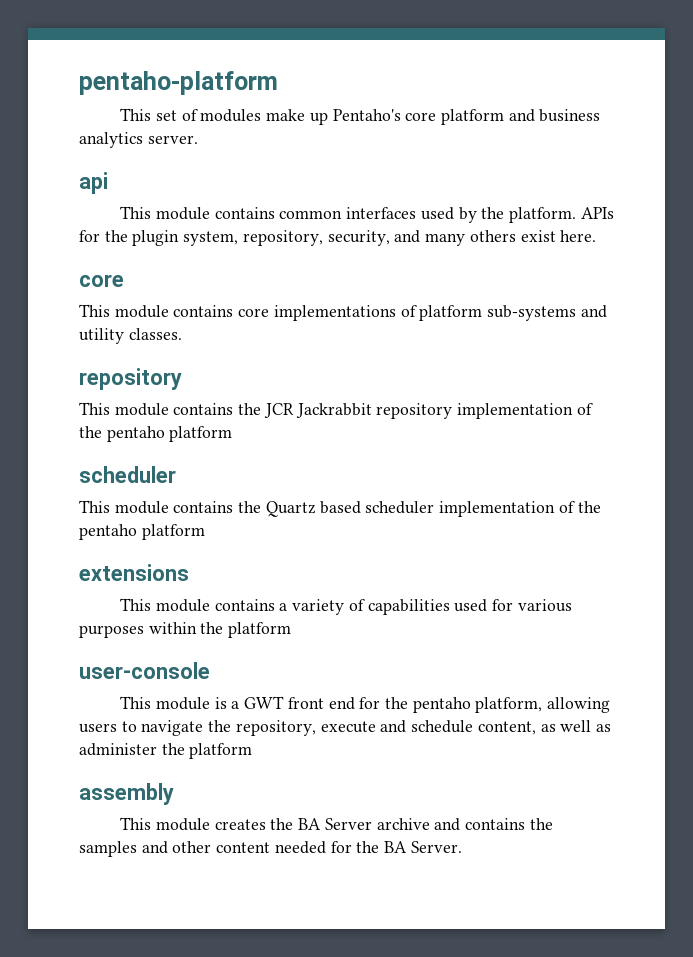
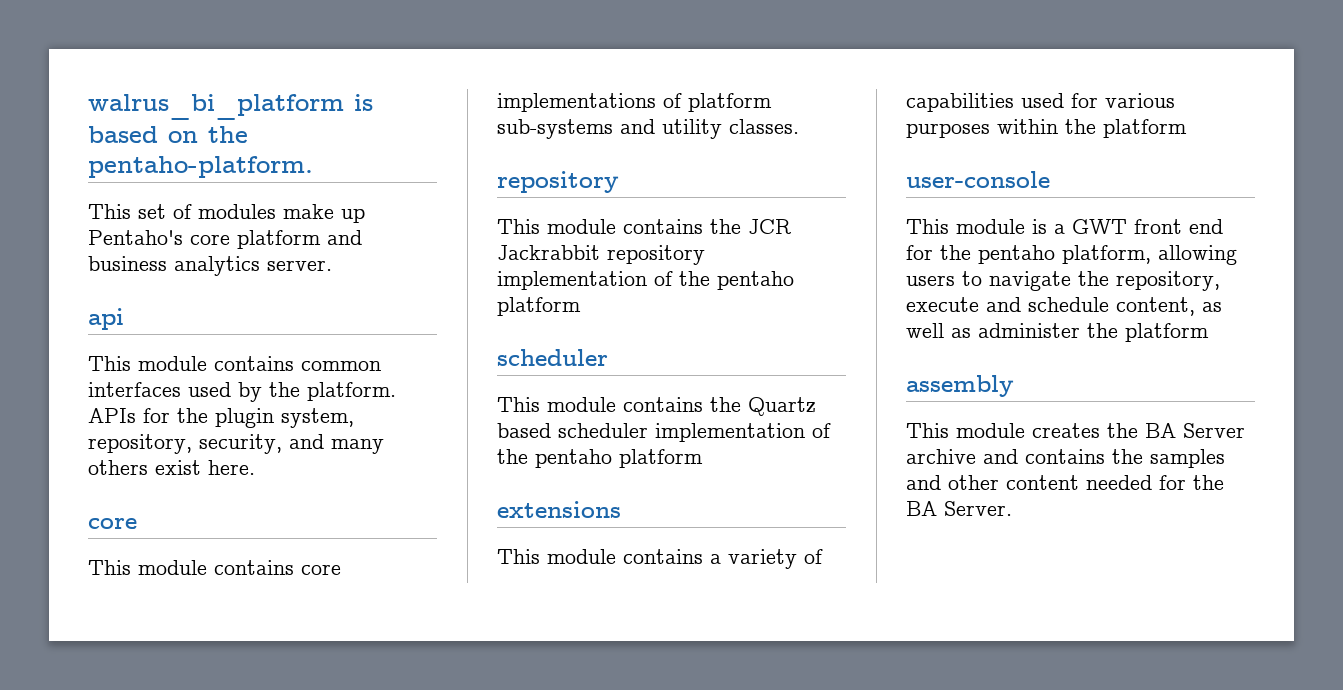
[79,71,278,95] pentaho-platform -> [88,94,373,120] [88,126,248,143] [88,156,313,178] walrus_bi_platform is based on the pentaho-platform.

